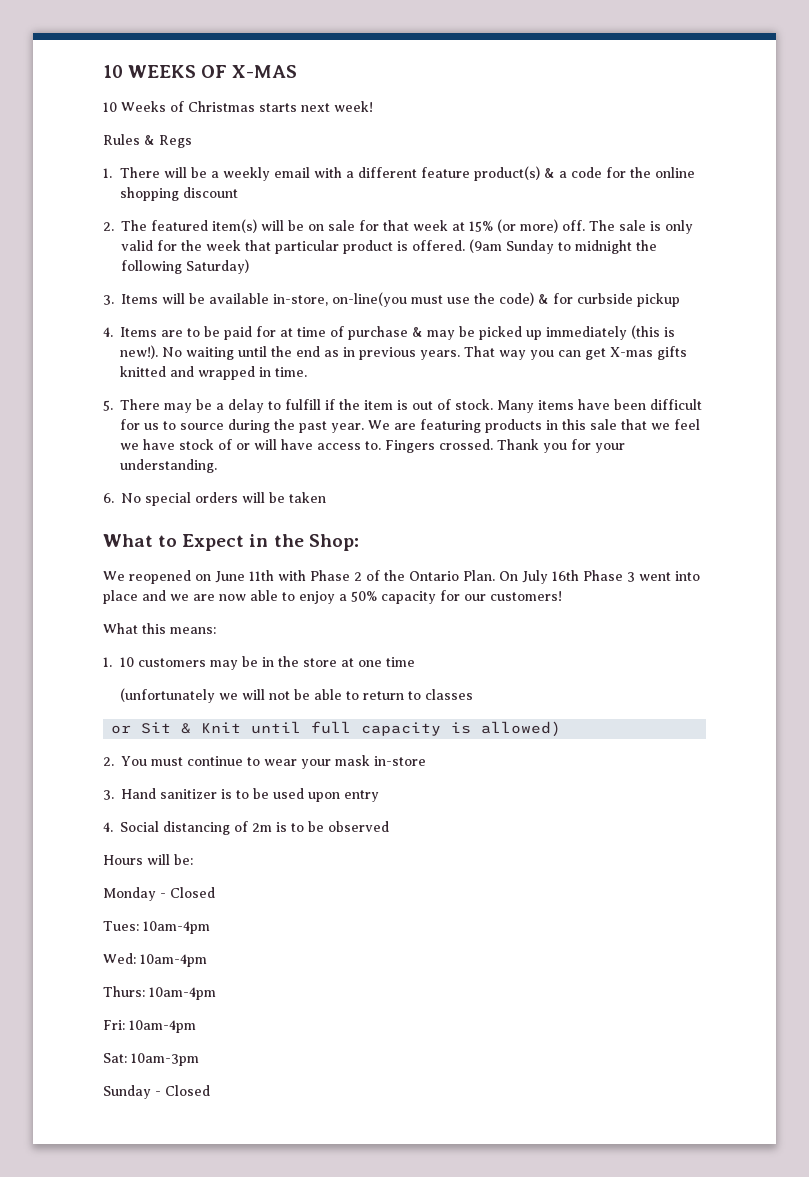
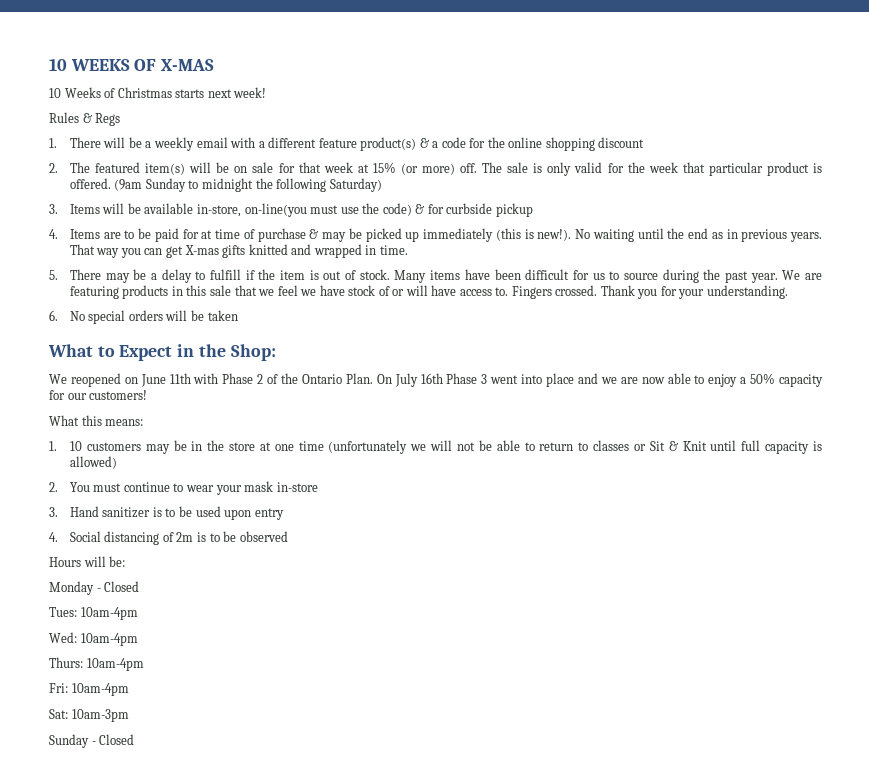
(416, 662) // -> (324, 446) none
(474, 694) // -> (630, 445) none

